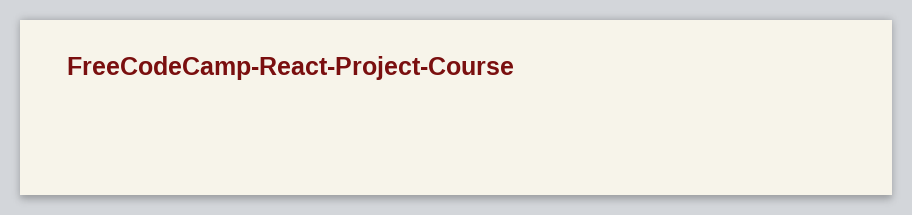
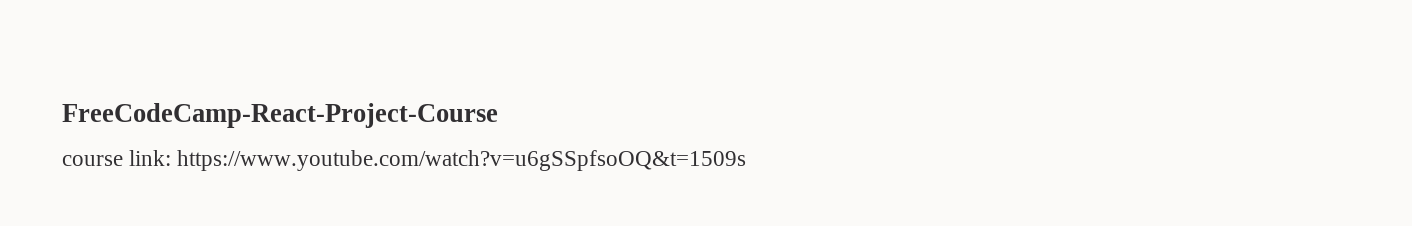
(514, 68) none -> [62,150,747,171] // course link: https://www.youtube.com/watch?v=u6gSSpfsoOQ&t=1509s

